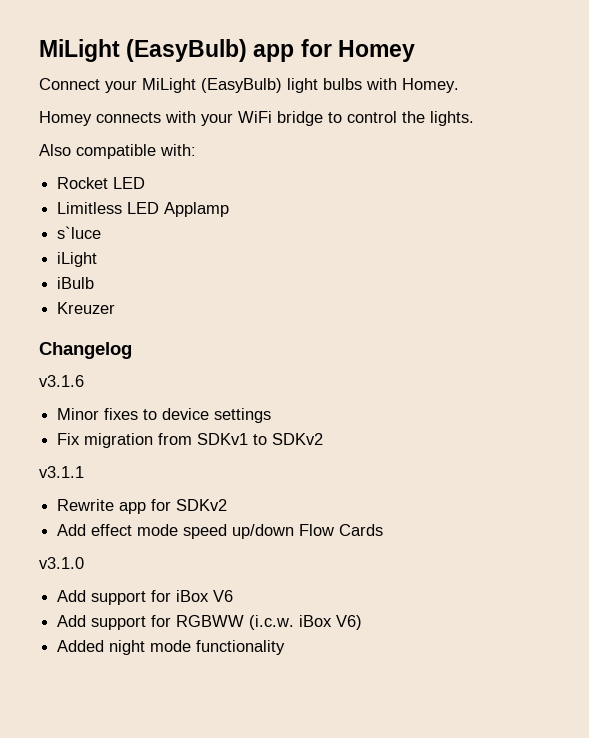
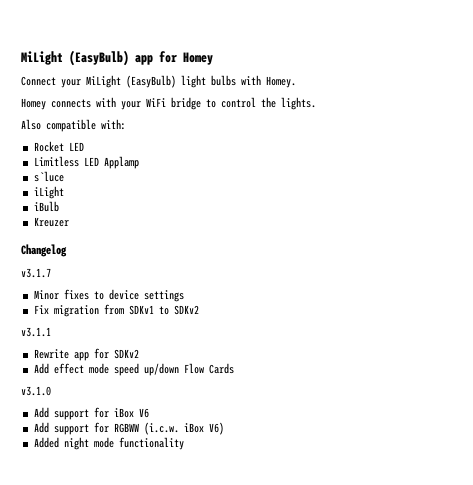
[39,375,84,387] v3.1.6 -> [21,268,51,278] v3.1.7

